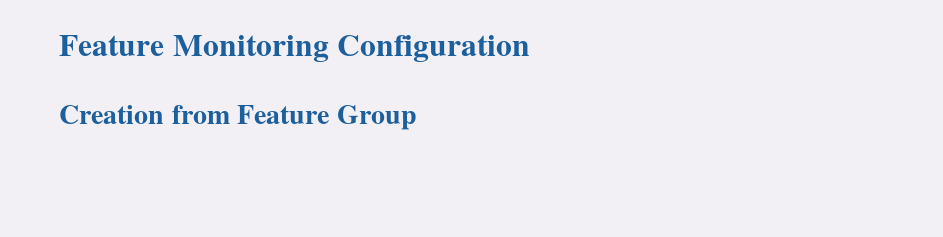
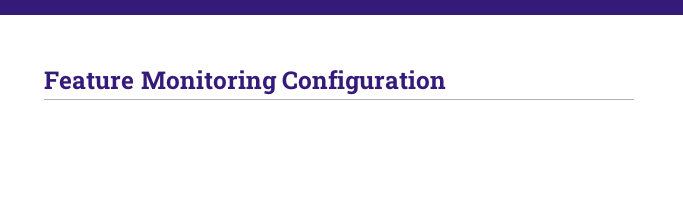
[59,105,417,130] // Creation from Feature Group -> (447, 82) none

